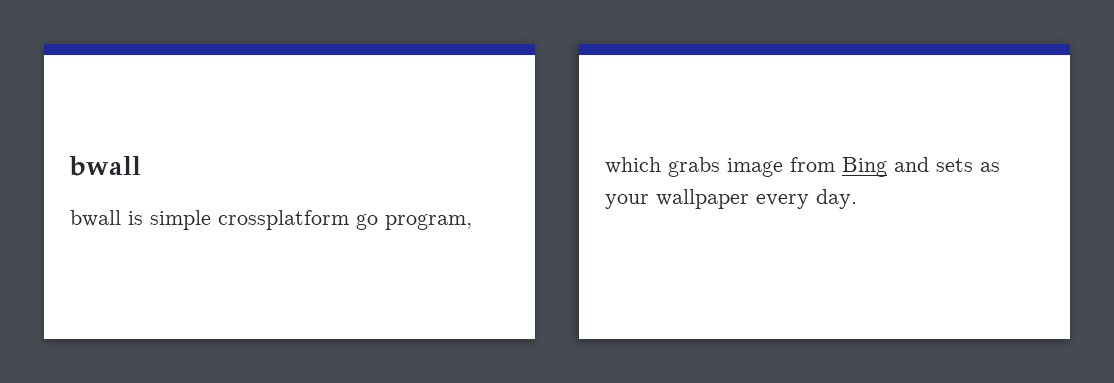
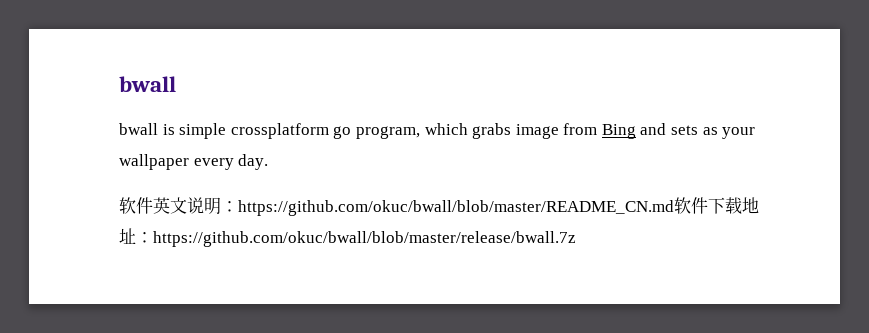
(857, 199) none -> [119,197,759,216] [119,228,576,247] // 软件英文说明：https://github.com/okuc/bwall/blob/master/README_CN.md软件下载地址：https://github.com/okuc/bwall/blob/master/release/bwall.7z

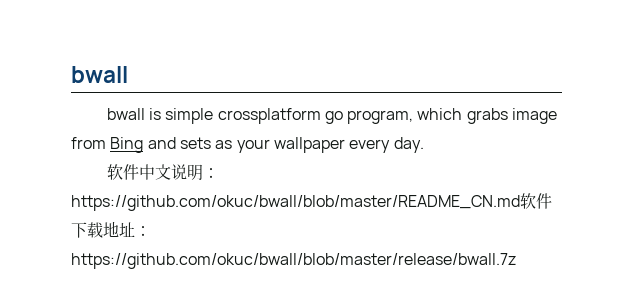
[153,197,170,214] 英 -> [138,164,155,180] 中

